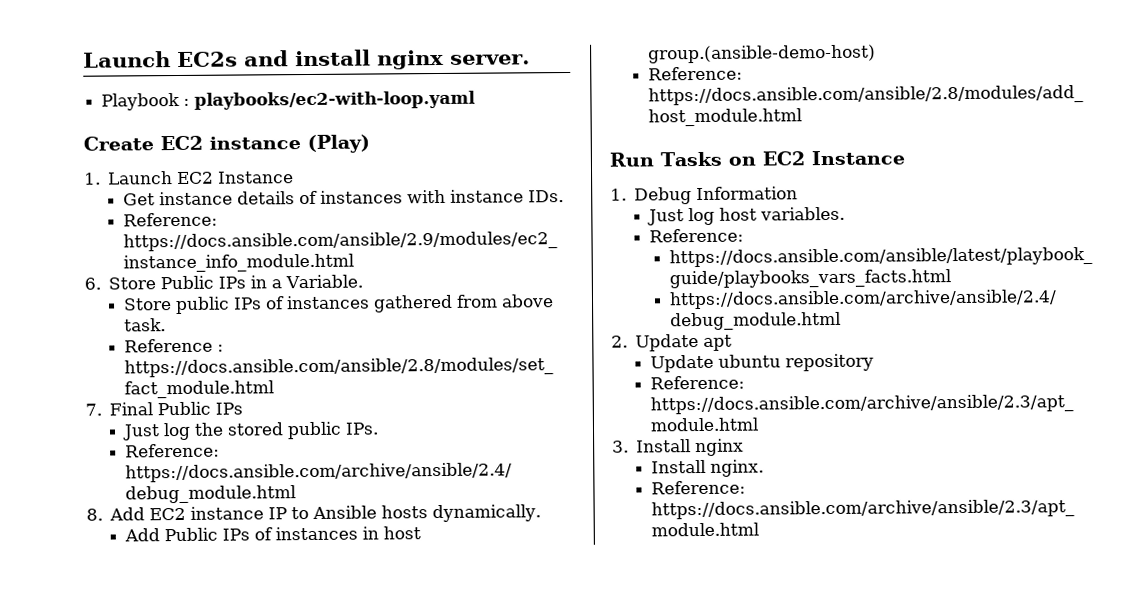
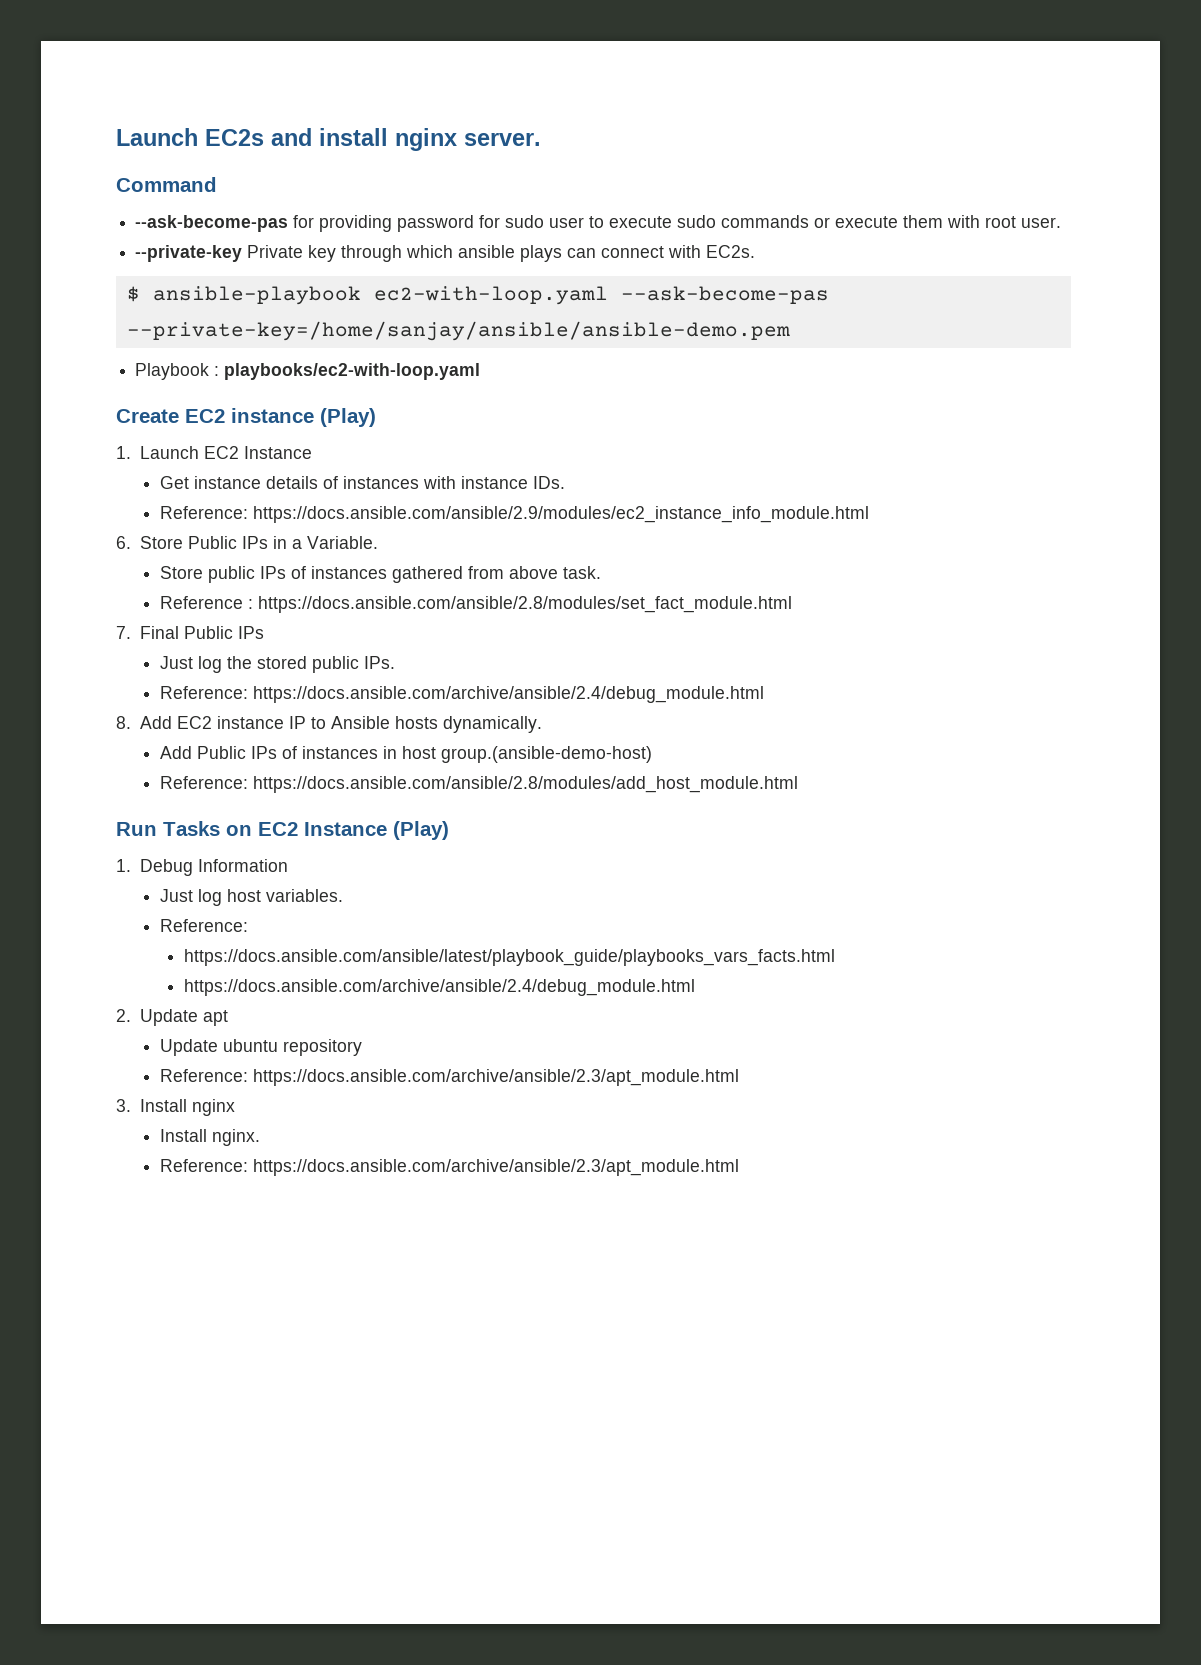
(530, 59) none -> [116,177,217,192] [135,215,1062,232] [135,245,756,262] [126,286,829,305] [126,321,790,341] // Command // --ask-become-pas for providing password for sudo user to execute sudo commands or execute them with root user. // --private-key Private key through which ansible plays can connect with EC2s. // $ ansible-playbook ec2-with-loop.yaml --ask-become-pas --private-key=/home/sanjay/ansible/ansible-demo.pem
(905, 158) none -> [393,821,449,840] (Play)

